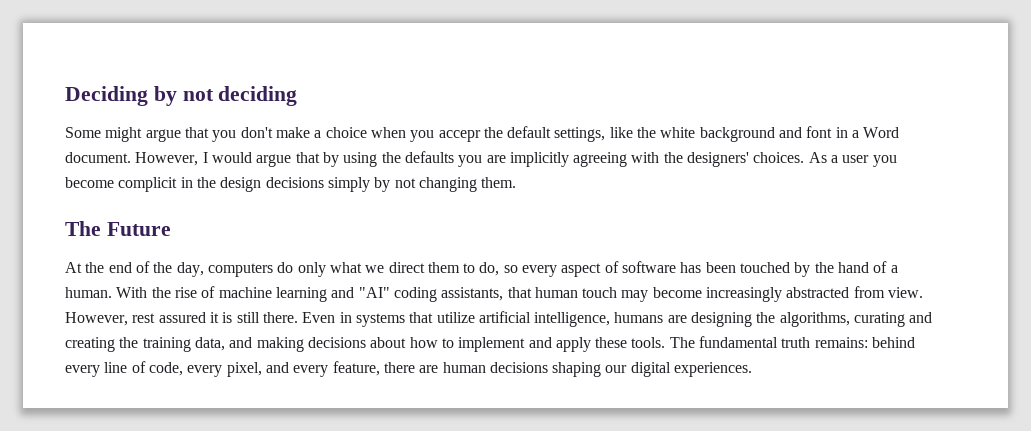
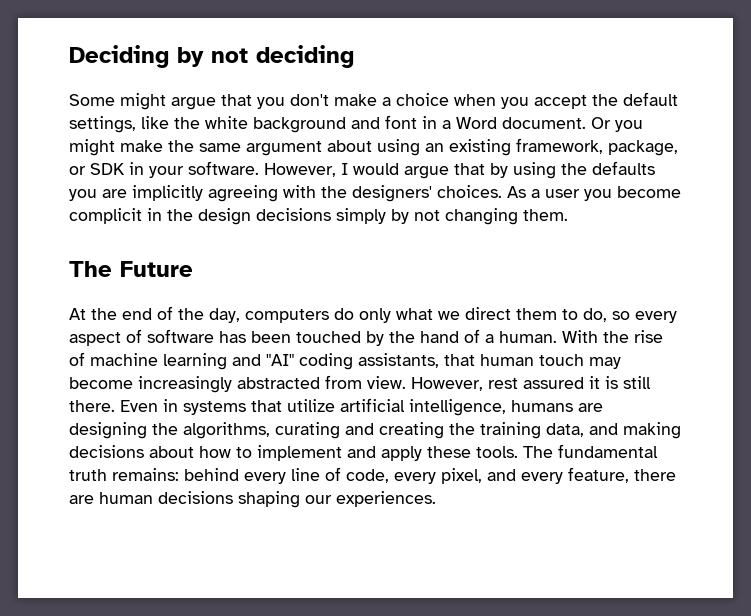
[438,130,481,142] accepr -> [534,95,587,109] accept
(131, 157) none -> [591,117,643,132] [69,138,678,156] [69,161,259,178] Or you might make the same argument about using an existing framework, package, or SDK in your software.
[630,362,671,377] digital -> (332, 499) none

